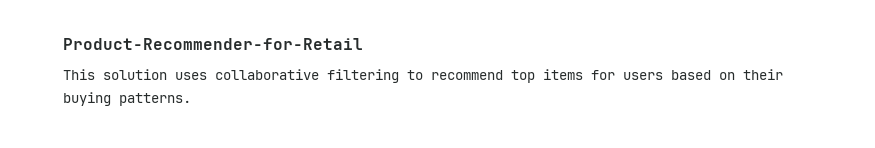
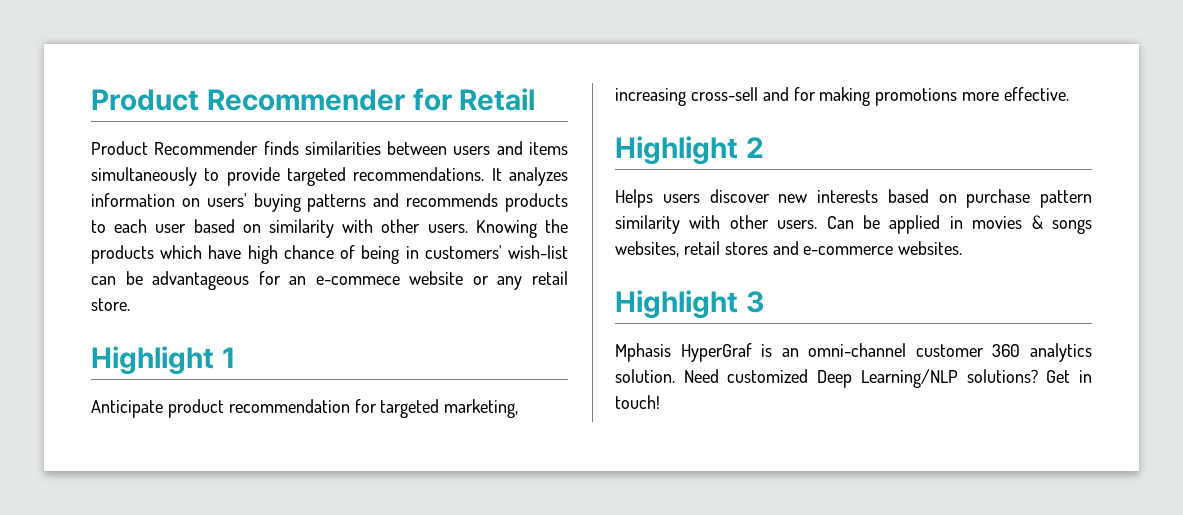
[63,38,363,50] [63,69,783,83] [63,92,191,106] Product-Recommender-for-Retail // This solution uses collaborative filtering to recommend top items for users based on their buying patterns. -> [91,88,536,111] [91,141,568,155] [91,167,568,186] [91,193,568,212] [91,219,568,238] [91,245,568,264] [91,271,568,290] [91,298,130,311] [91,346,236,375] [91,399,519,418] [615,87,1070,106] [615,136,764,165] [615,189,1092,208] [615,215,1092,234] [615,241,963,257] [615,290,765,319] [615,343,1092,362] [615,369,1092,388] [615,395,660,409] Product Recommender for Retail // Product Recommender finds similarities between users and items simultaneously to provide targeted recommendations. It analyzes information on users' buying patterns and recommends products to each user based on similarity with other users. Knowing the products which have high chance of being in customers' wish-list can be advantageous for an e-commece website or any retail store. // Highlight 1 // Anticipate product recommendation for targeted marketing, increasing cross-sell and for making promotions more effective. // Highlight 2 // Helps users discover new interests based on purchase pattern similarity with other users. Can be applied in movies & songs websites, retail stores and e-commerce websites. // Highlight 3 // Mphasis HyperGraf is an omni-channel customer 360 analytics solution. Need customized Deep Learning/NLP solutions? Get in touch!

